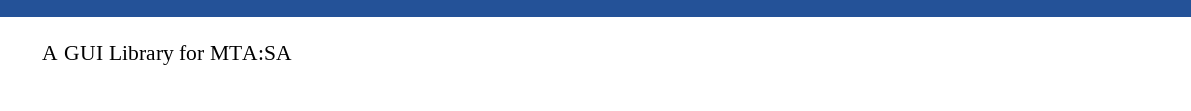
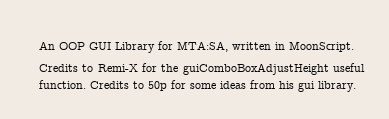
[42,46,58,60] A -> [39,41,85,50] An OOP
[210,46,293,60] MTA:SA -> [177,41,354,52] [39,63,365,75] [39,80,356,92] MTA:SA, written in MoonScript. // Credits to Remi-X for the guiComboBoxAdjustHeight useful function. Credits to 50p for some ideas from his gui library.

